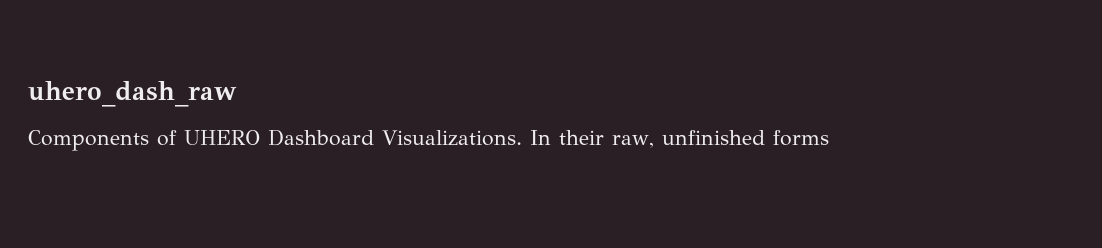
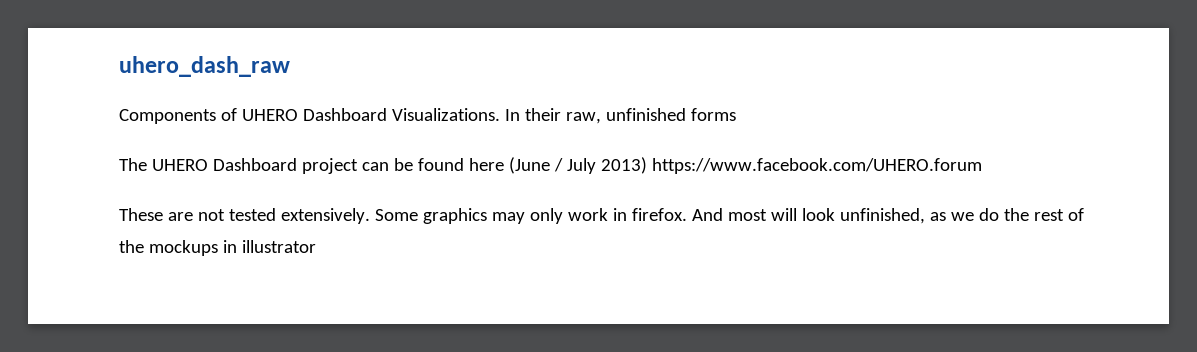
(829, 138) none -> [119,157,982,174] [119,208,1084,224] [119,240,316,256] // The UHERO Dashboard project can be found here (June / July 2013) https://www.facebook.com/UHERO.forum // These are not tested extensively. Some graphics may only work in firefox. And most will look unfinished, as we do the rest of the mockups in illustrator

